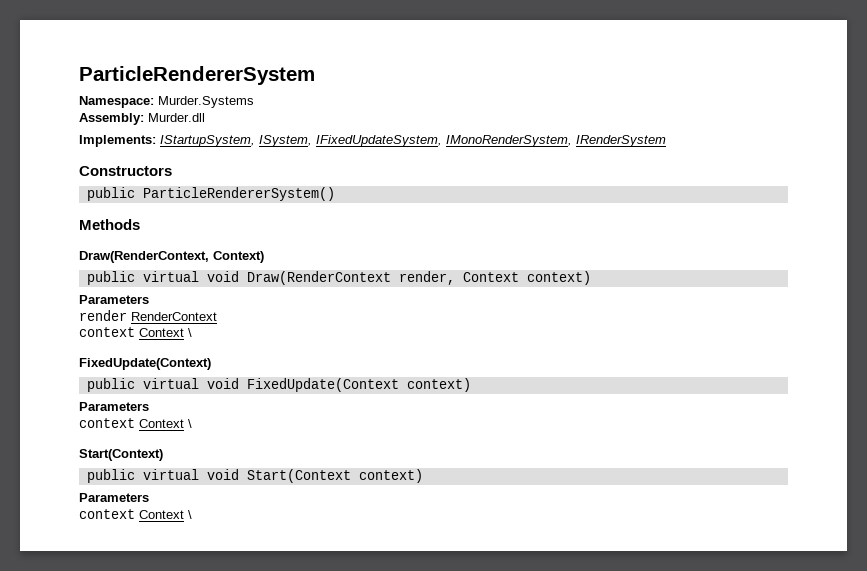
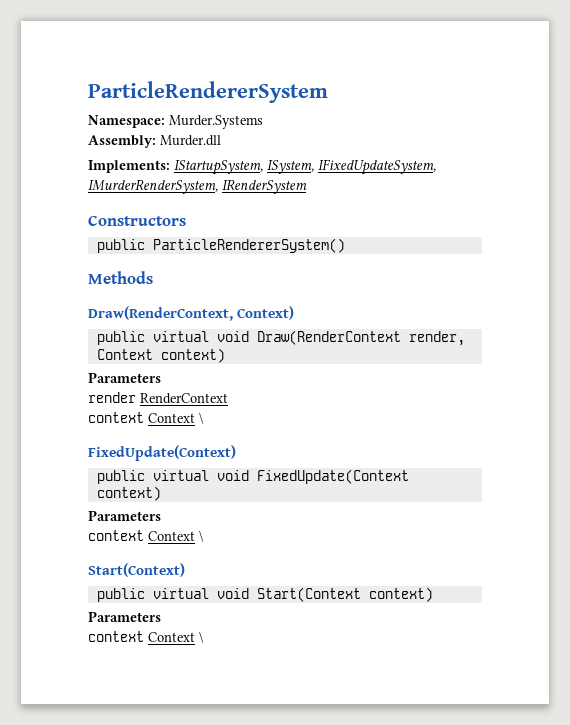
[446,135,572,147] IMonoRenderSystem, -> [88,179,218,194] IMurderRenderSystem,

